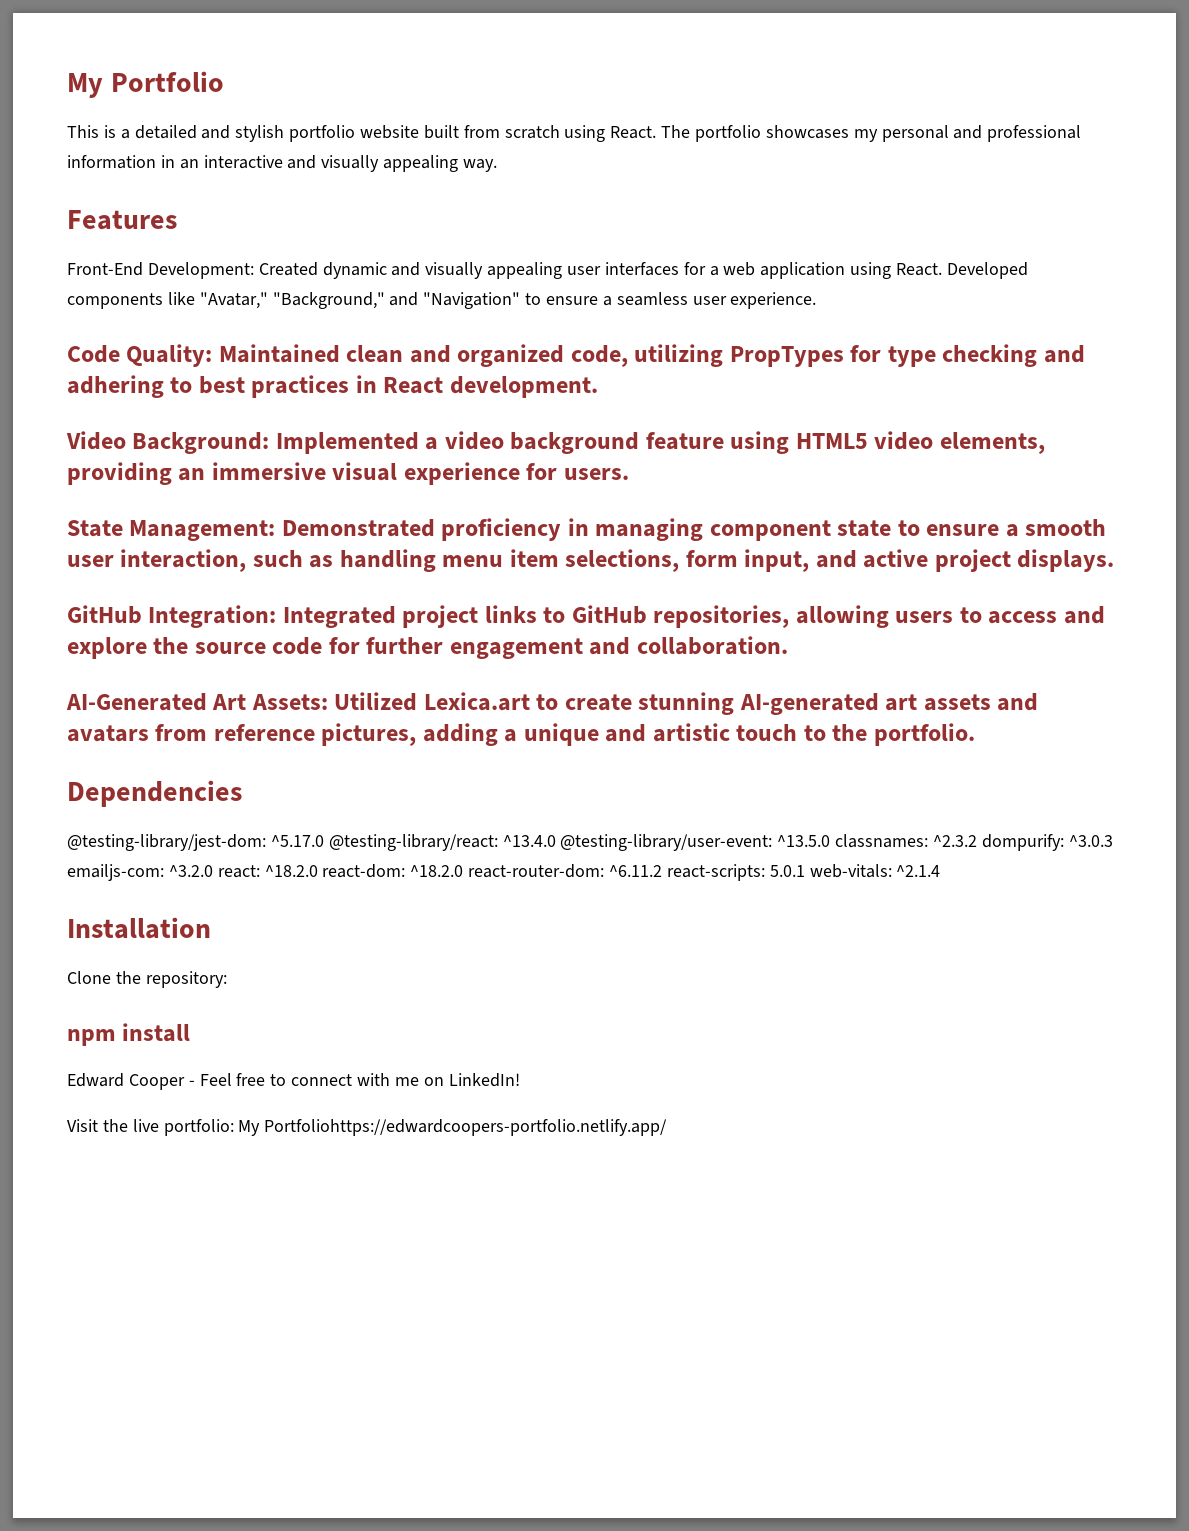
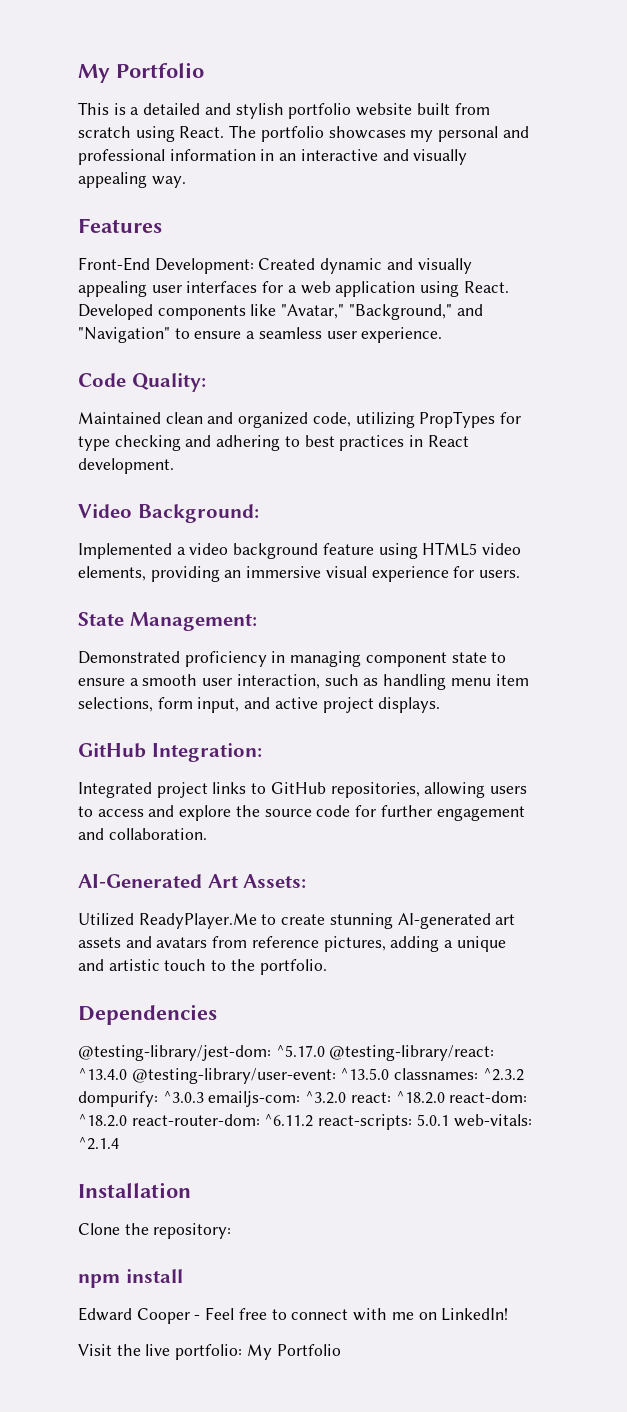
(213, 355) none -> (206, 382) //
(270, 443) none -> (259, 513) //
(276, 530) none -> (257, 621) //
(277, 616) none -> (262, 752) //
[334,692,530,711] Utilized Lexica.art -> [78,913,257,929] // Utilized ReadyPlayer.Me
[264,1119,668,1136] Portfoliohttps://edwardcoopers-portfolio.netlify.app/ -> [276,1344,341,1356] Portfolio

